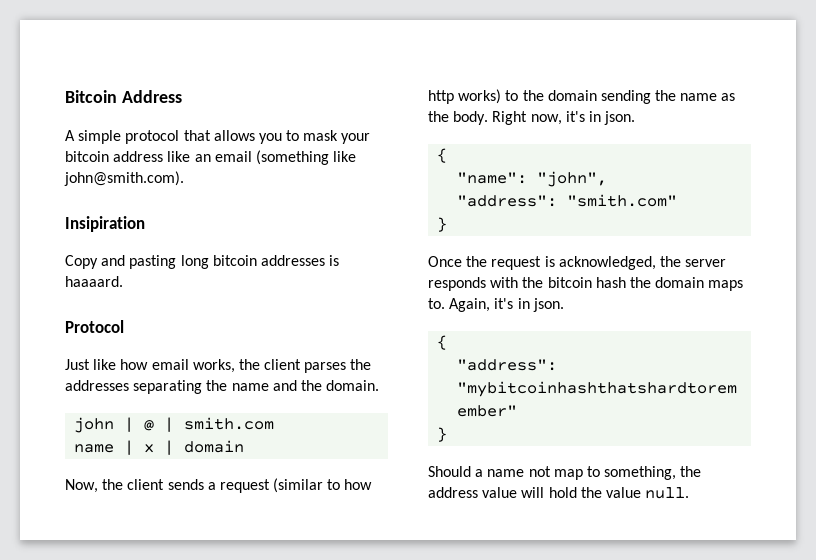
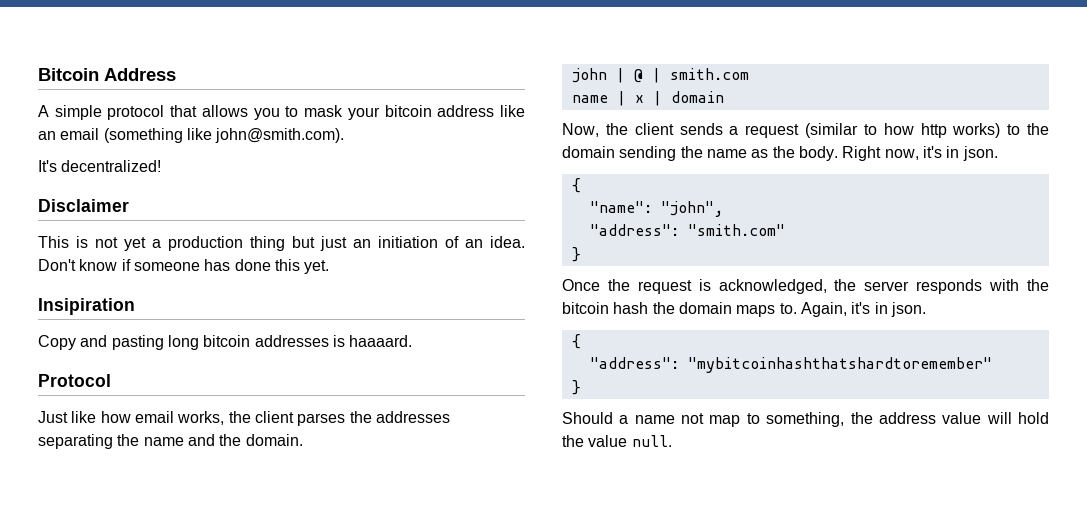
(184, 178) none -> [38,160,162,172] [38,199,129,212] [38,236,525,251] [38,259,330,274] // It's decentralized! // Disclaimer // This is not yet a production thing but just an initiation of an idea. Don't know if someone has done this yet.

